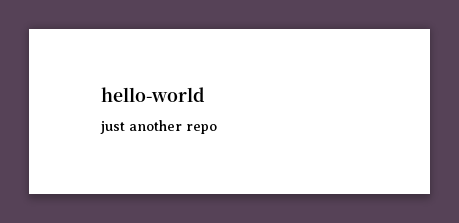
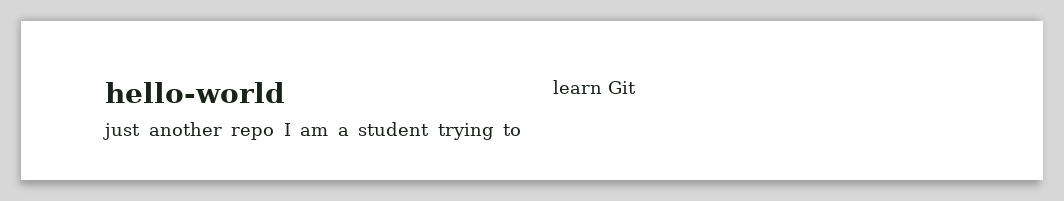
(217, 129) none -> [283,122,521,140] [553,80,636,94] I am a student trying to learn Git

